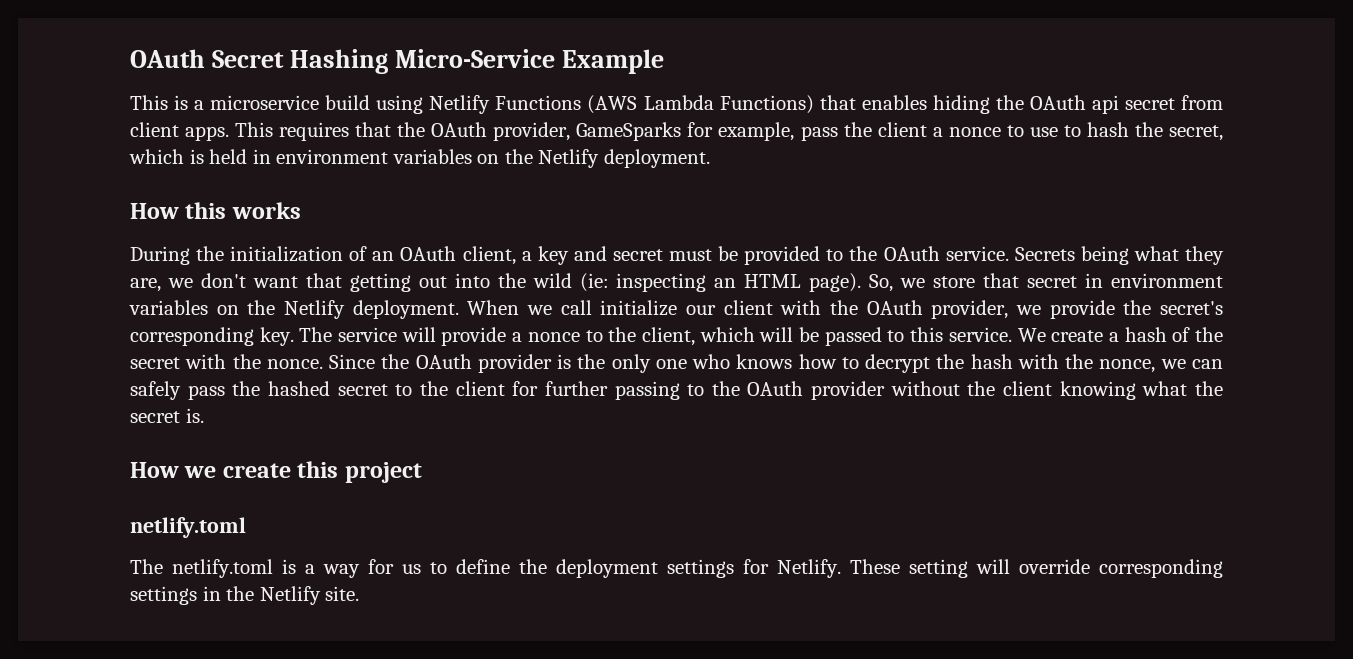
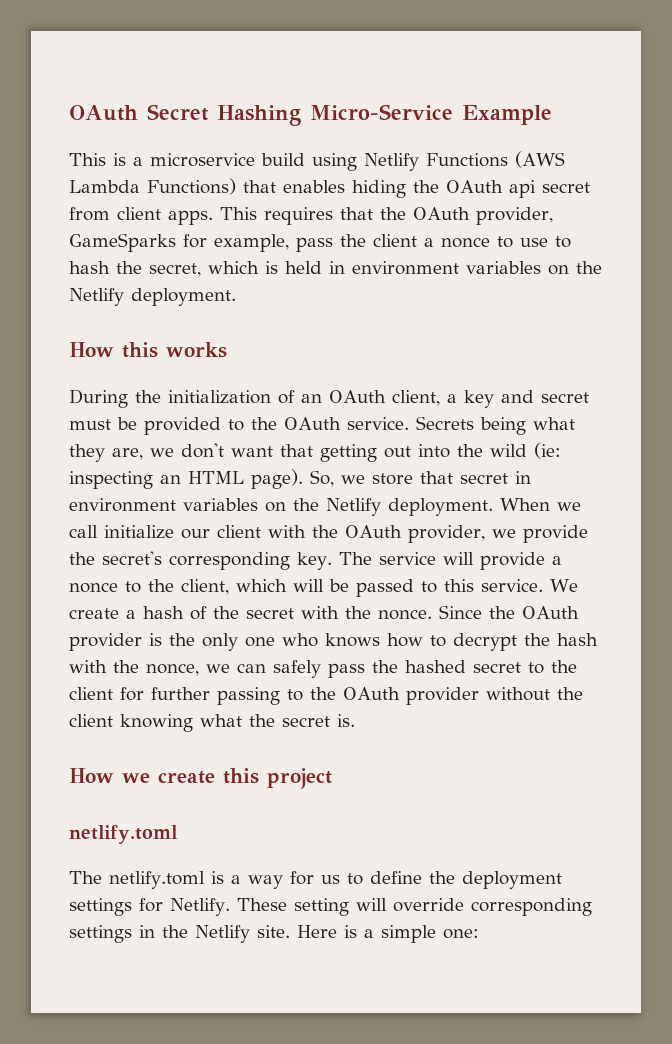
(360, 593) none -> [297,925,479,943] Here is a simple one:

